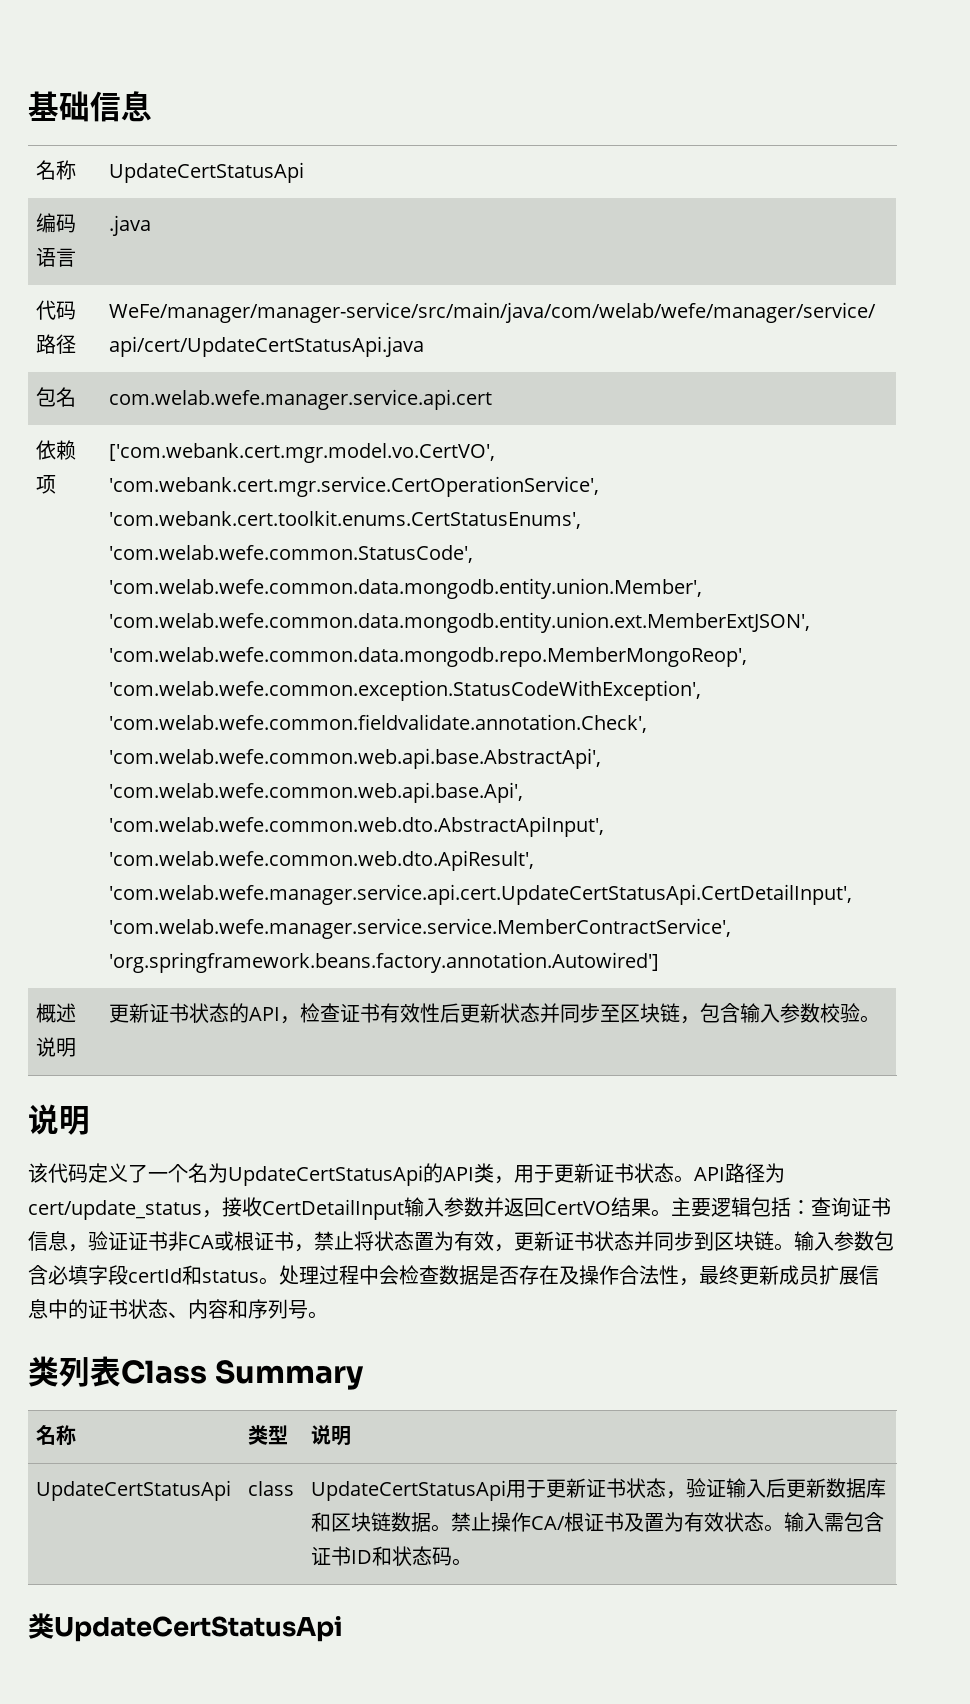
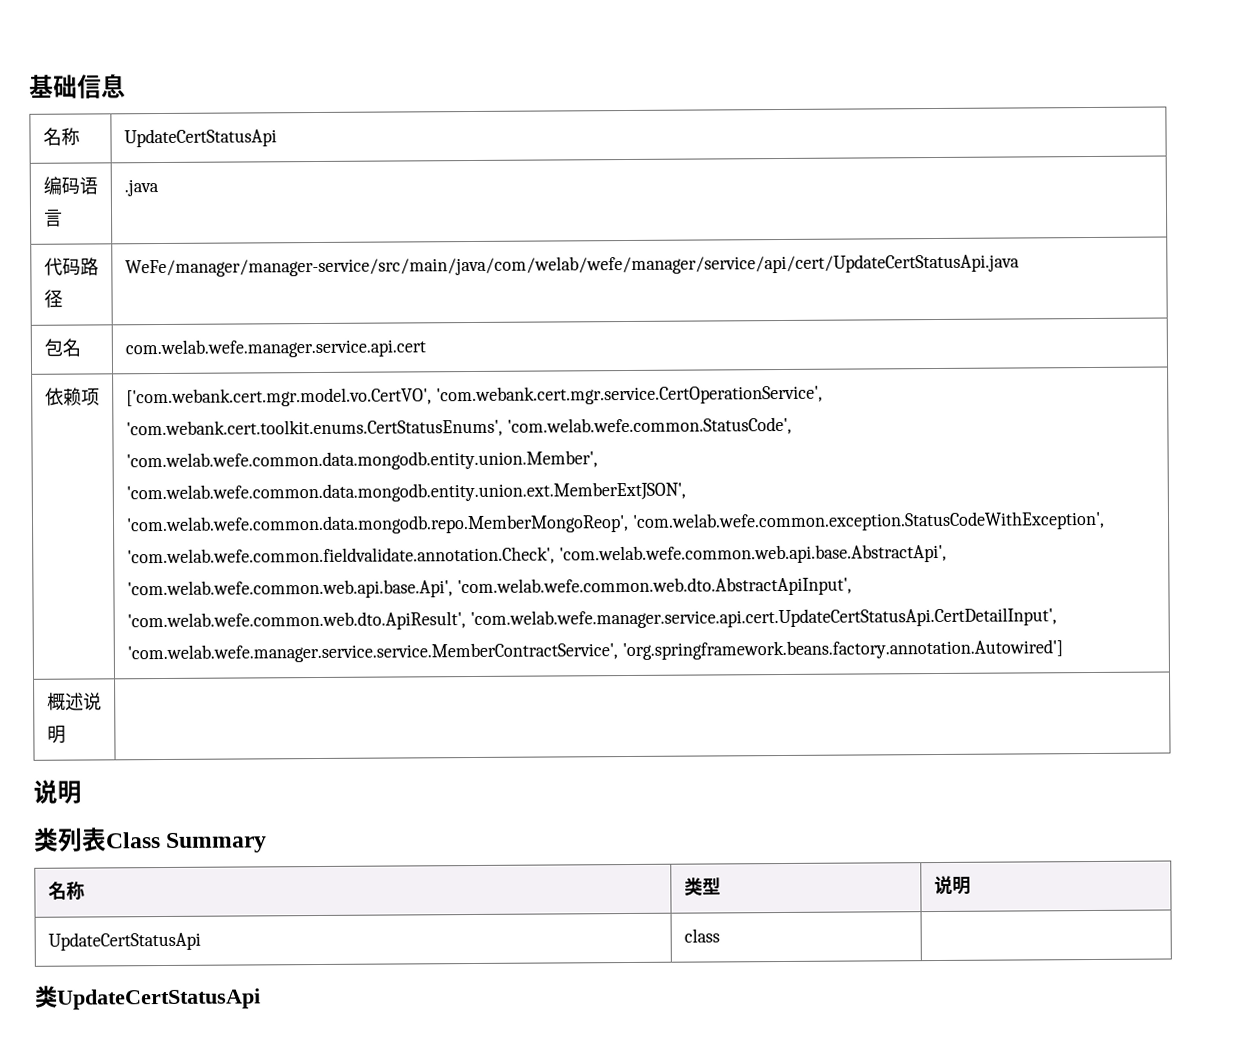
[109,1003,881,1024] [28,1104,90,1135] [28,1163,785,1186] [28,1197,891,1220] [28,1231,894,1252] [28,1265,879,1286] [28,1299,328,1319] 更新证书状态的API，检查证书有效性后更新状态并同步至区块链，包含输入参数校验。 // 说明 // 该代码定义了一个名为UpdateCertStatusApi的API类，用于更新证书状态。API路径为cert/update_status，接收CertDetailInput输入参数并返回CertVO结果。主要逻辑包括：查询证书信息，验证证书非CA或根证书，禁止将状态置为有效，更新证书状态并同步到区块链。输入参数包含必填字段certId和status。处理过程中会检查数据是否存在及操作合法性，最终更新成员扩展信息中的证书状态、内容和序列号。 -> [33,779,82,804] // 说明
[311,1478,887,1501] [311,1512,885,1532] [311,1546,473,1566] UpdateCertStatusApi用于更新证书状态，验证输入后更新数据库和区块链数据。禁止操作CA/根证书及置为有效状态。输入需包含证书ID和状态码。 -> (720, 935) none

